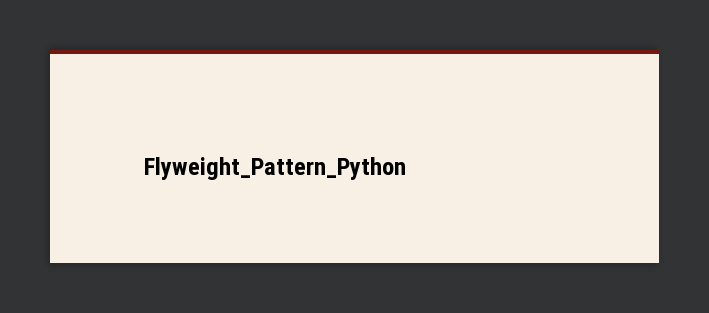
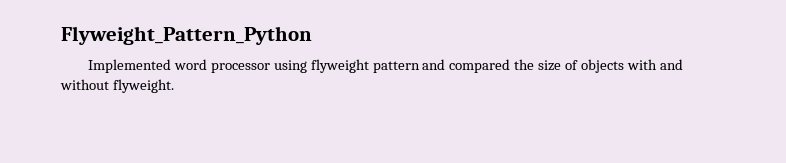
(406, 168) none -> [87,59,683,73] [60,79,174,93] // Implemented word processor using flyweight pattern and compared the size of objects with and without flyweight.

